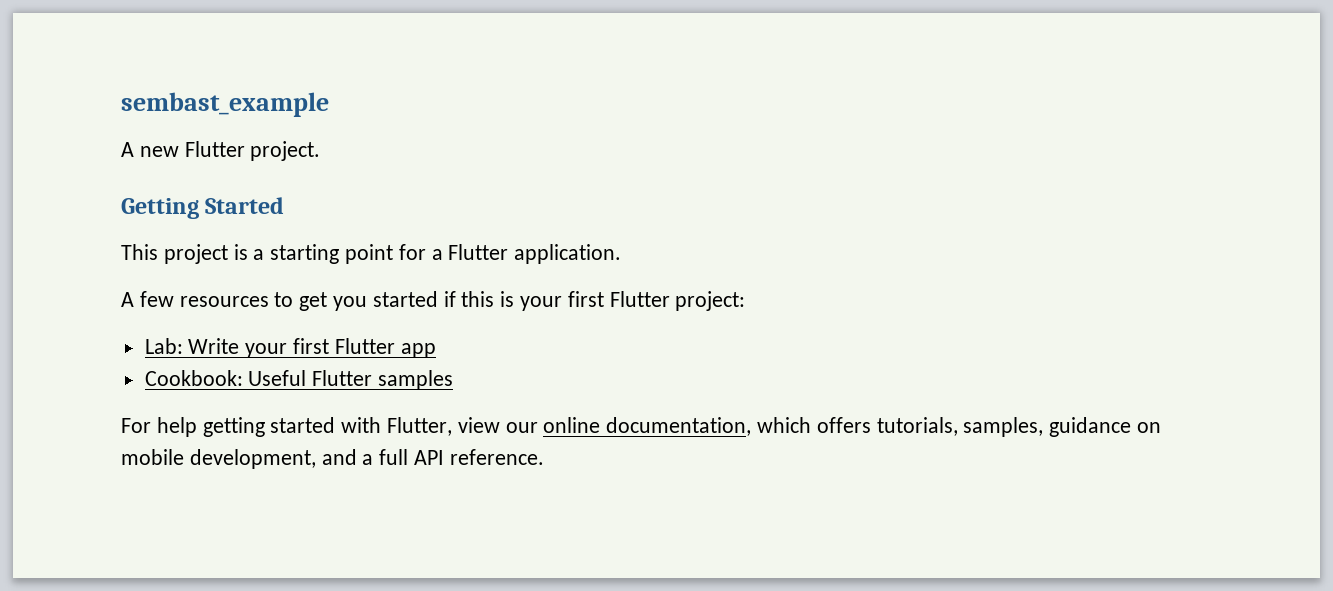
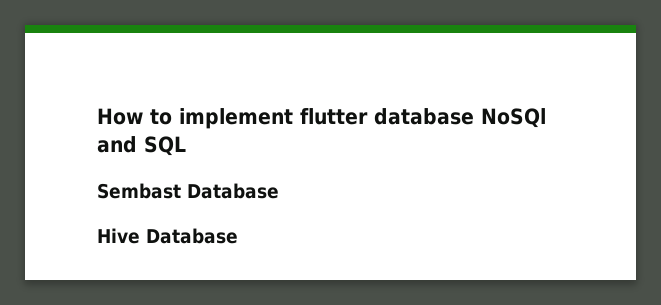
[121,92,329,117] [121,141,321,161] [121,197,285,219] [121,244,622,264] [121,291,746,311] [144,338,436,358] [144,370,454,390] [121,417,1162,437] [121,449,544,469] sembast_example // A new Flutter project. // Getting Started // This project is a starting point for a Flutter application. // A few resources to get you started if this is your first Flutter project: // Lab: Write your first Flutter app // Cookbook: Useful Flutter samples // For help getting started with Flutter, view our online documentation, which offers tutorials, samples, guidance on mobile development, and a full API reference. -> [97,108,546,129] [97,136,186,156] [97,183,279,199] [97,228,238,244] How to implement flutter database NoSQl and SQL // Sembast Database // Hive Database

